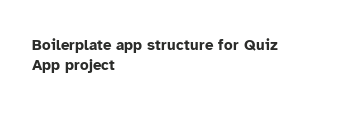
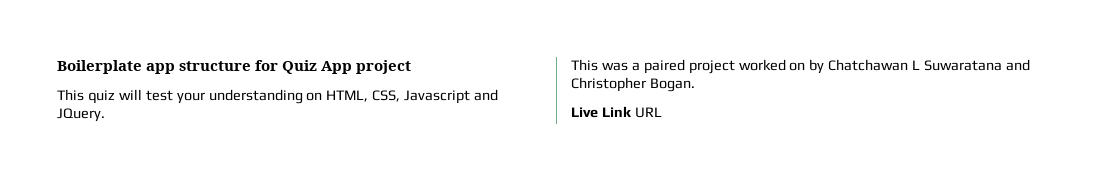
(115, 66) none -> [57,89,499,104] [57,108,105,122] [571,59,1031,74] [571,77,695,92] [571,106,662,118] // This quiz will test your understanding on HTML, CSS, Javascript and JQuery. // This was a paired project worked on by Chatchawan L Suwaratana and Christopher Bogan. // Live Link URL

